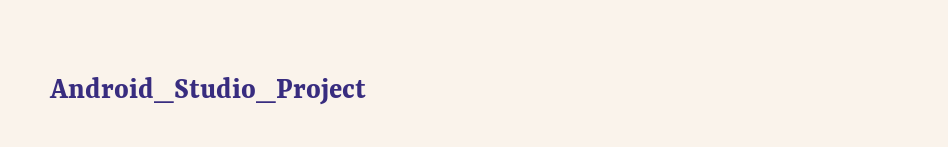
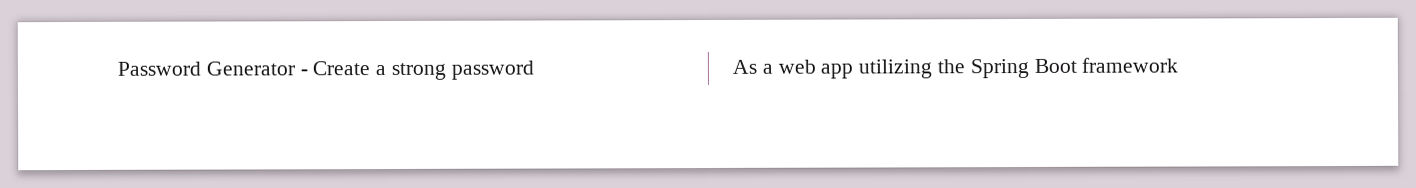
[49,77,366,105] Android_Studio_Project -> [117,60,534,80] [732,57,1179,79] Password Generator - Create a strong password // As a web app utilizing the Spring Boot framework

